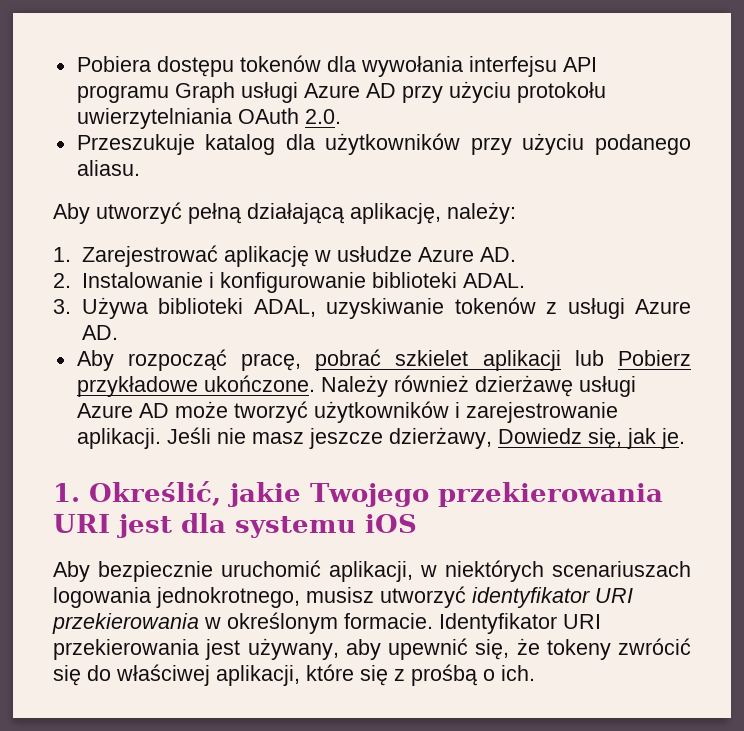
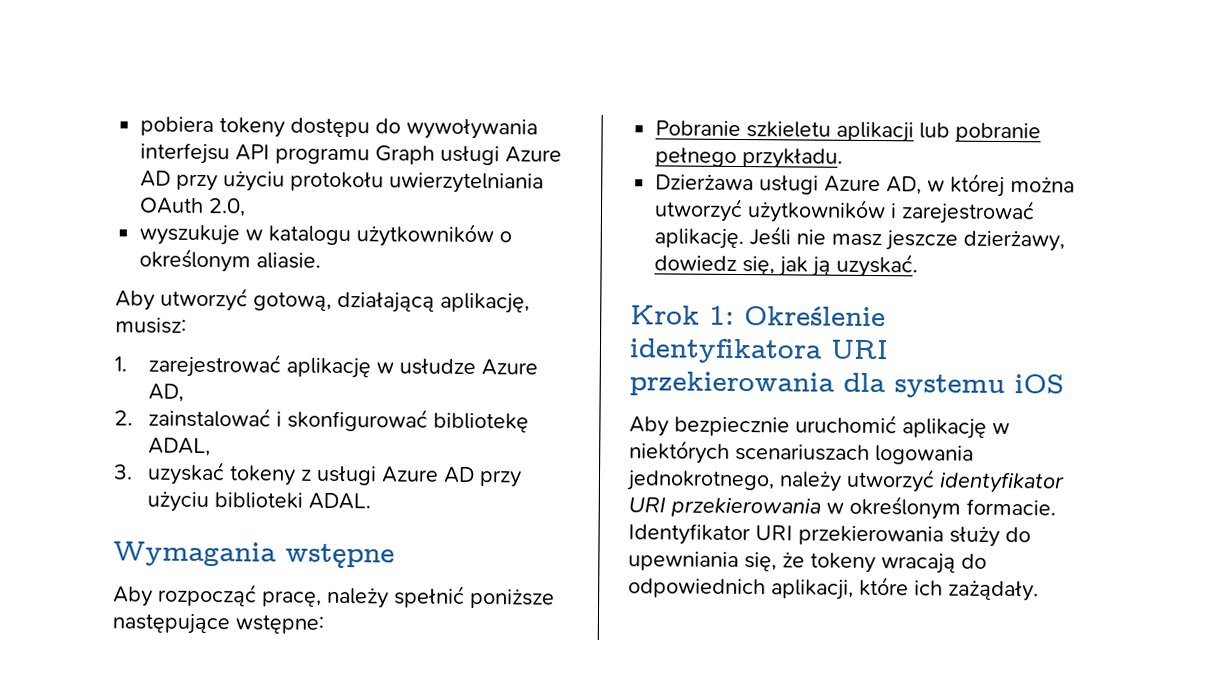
[76,55,463,77] Pobiera dostępu tokenów dla wywołania -> [140,116,539,140] pobiera tokeny dostępu do wywoływania
[304,109,341,124] [76,133,691,155] [76,160,140,176] 2.0. // Przeszukuje katalog dla użytkowników przy użyciu podanego aliasu. -> [208,198,247,217] [139,223,513,248] [139,248,322,273] 2.0, // wyszukuje w katalogu użytkowników o określonym aliasie.
[188,203,241,224] pełną -> [253,291,332,311] gotową,
[447,202,516,224] [53,245,218,267] należy: // 1. Zarejestrować -> [115,317,187,334] [114,353,281,378] musisz: // 1. zarejestrować
[479,247,516,262] AD. -> [147,383,184,402] AD,
[81,272,525,293] [53,297,691,319] [81,325,118,340] [76,349,691,371] [76,375,636,397] [76,401,618,423] [76,428,161,449] Instalowanie i konfigurowanie biblioteki ADAL. // 3. Używa biblioteki ADAL, uzyskiwanie tokenów z usługi Azure AD. // Aby rozpocząć pracę, pobrać szkielet aplikacji lub Pobierz przykładowe ukończone. Należy również dzierżawę usługi Azure AD może tworzyć użytkowników i zarejestrowanie aplikacji. -> [147,407,529,433] [147,437,211,457] [113,461,522,488] [146,491,371,513] [113,541,395,569] [113,583,555,609] [112,613,324,635] [655,120,1042,143] [655,147,844,169] [655,173,1076,198] [654,198,1036,225] [654,228,745,250] zainstalować i skonfigurować bibliotekę ADAL, // 3. uzyskać tokeny z usługi Azure AD przy użyciu biblioteki ADAL. // Wymagania wstępne // Aby rozpocząć pracę, należy spełnić poniższe następujące wstępne: // Pobranie szkieletu aplikacji lub pobranie pełnego przykładu. // Dzierżawa usługi Azure AD, w której można utworzyć użytkowników i zarejestrować aplikację.
[497,428,582,444] Dowiedz -> [654,255,738,272] dowiedz
[660,428,685,449] [53,481,663,507] [53,514,172,538] je. // 1. Określić, jakie Twojego przekierowania URI jest -> [811,253,919,278] [630,305,886,327] [629,338,889,364] [629,371,835,397] ją uzyskać. // Krok 1: Określenie identyfikatora URI przekierowania
[329,561,413,582] aplikacji, -> [902,418,987,439] aplikację
[306,587,374,603] musisz -> [779,471,842,492] należy
[205,638,691,660] [53,664,535,686] jest używany, aby upewnić się, że tokeny zwrócić się do właściwej aplikacji, które się z prośbą o ich. -> [949,526,1031,547] [628,551,987,574] [628,576,1039,602] służy do upewniania się, że tokeny wracają do odpowiednich aplikacji, które ich zażądały.

